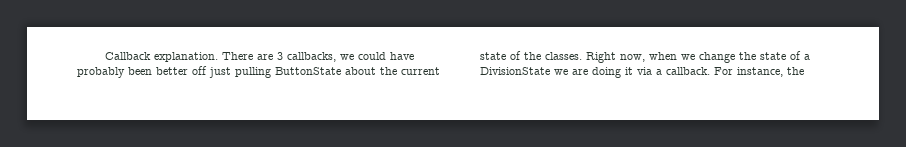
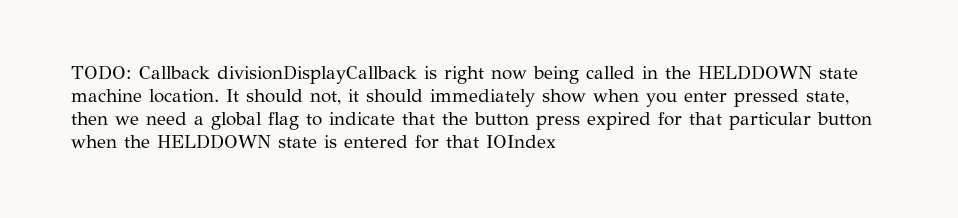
[105,52,415,62] [77,66,440,78] [480,51,810,63] [480,67,804,78] Callback explanation. There are 3 callbacks, we could have probably been better off just pulling ButtonState about the current state of the classes. Right now, when we change the state of a DivisionState we are doing it via a callback. For instance, the -> [71,65,858,84] [71,89,849,107] [71,112,872,130] [71,134,556,149] TODO: Callback divisionDisplayCallback is right now being called in the HELDDOWN state machine location. It should not, it should immediately show when you enter pressed state, then we need a global flag to indicate that the button press expired for that particular button when the HELDDOWN state is entered for that IOIndex

